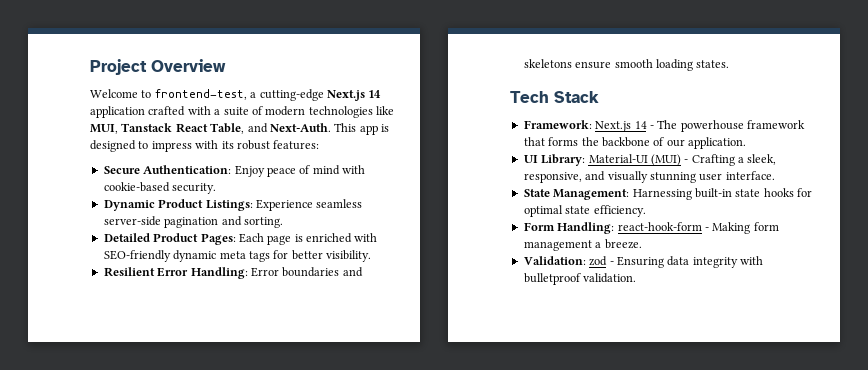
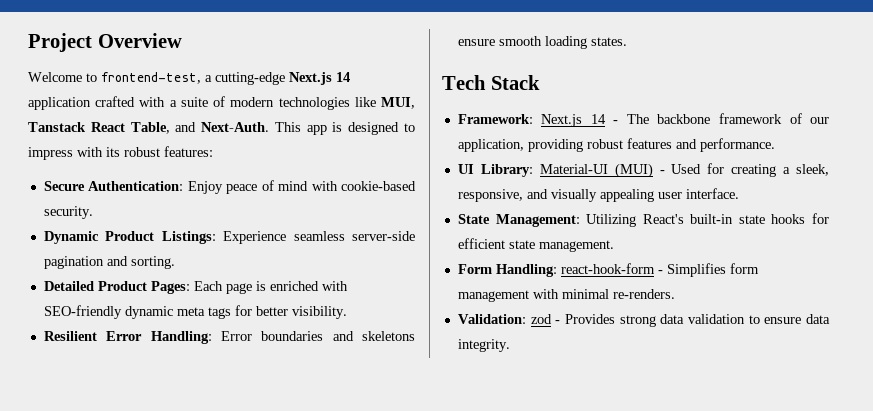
[680,120,805,132] [523,137,746,149] powerhouse framework that forms the backbone of our application. -> [657,113,829,124] [457,138,775,152] backbone framework of our application, providing robust features and performance.
[691,154,735,166] Crafting -> [671,163,777,177] Used for creating
[649,172,696,183] stunning -> [599,189,654,202] appealing
[632,189,692,200] Harnessing -> [586,214,684,227] Utilizing React's
[523,205,646,217] optimal state efficiency. -> [457,238,614,252] efficient state management.
[712,222,751,234] Making -> [666,263,726,277] Simplifies
[595,239,642,249] a breeze. -> [532,289,675,299] with minimal re-renders.
[616,256,763,268] [523,273,637,285] Ensuring data integrity with bulletproof validation. -> [564,314,830,327] [457,339,510,352] Provides strong data validation to ensure data integrity.

